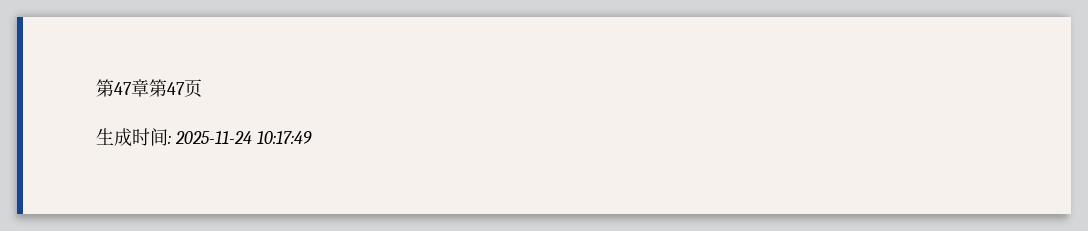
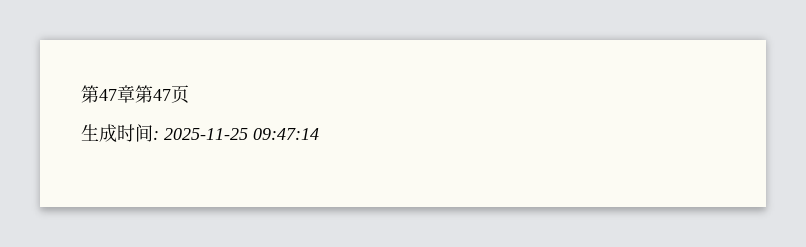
[174,131,312,144] 2025-11-24 10:17:49 -> [164,128,319,140] 2025-11-25 09:47:14

